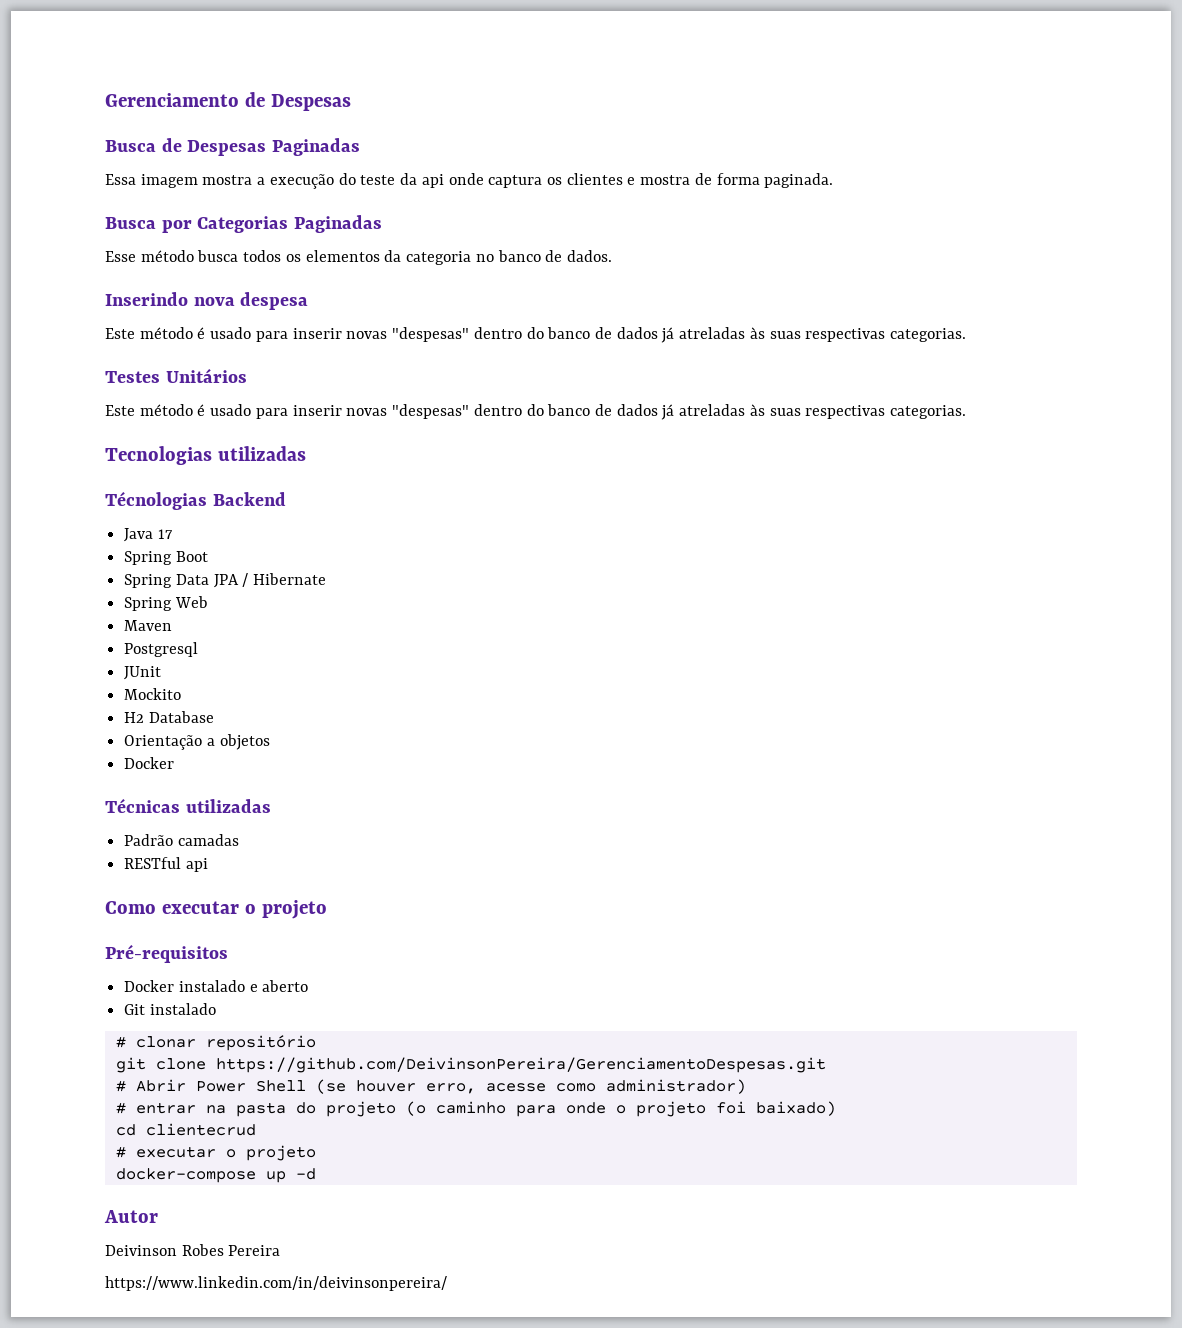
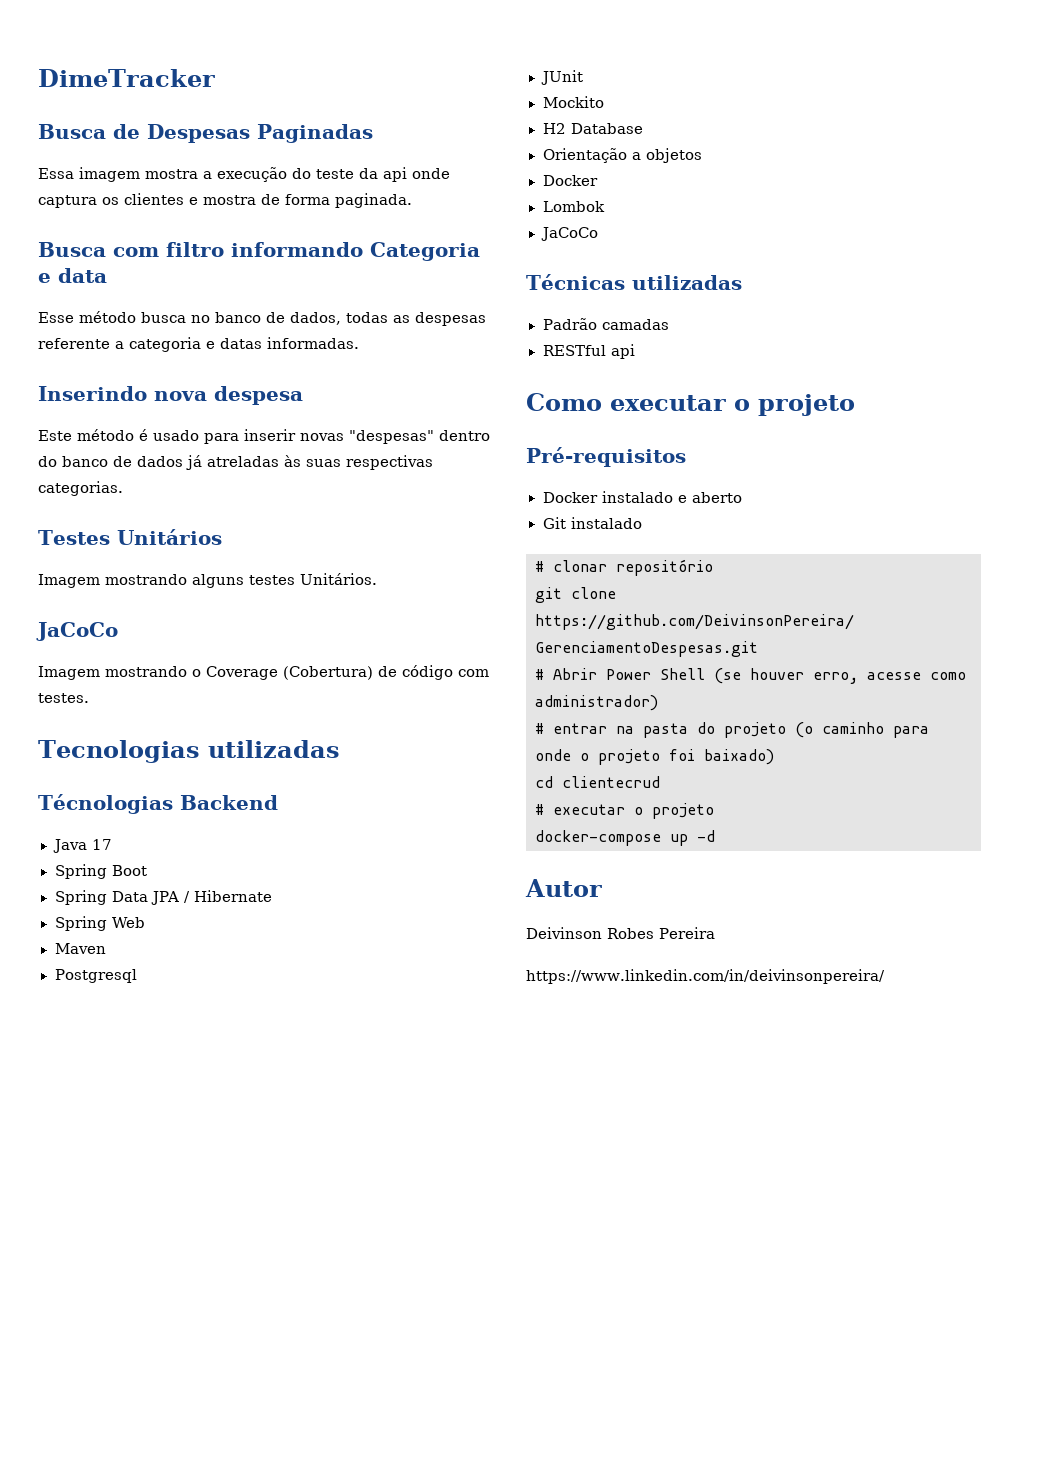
[105,92,351,111] Gerenciamento de Despesas -> [38,69,215,87] DimeTracker
[161,215,382,233] [105,250,612,265] por Categorias Paginadas // Esse método busca todos os elementos da categoria no banco de dados. -> [113,242,480,261] [38,268,107,283] [38,311,486,326] [38,337,359,352] com filtro informando Categoria e data // Esse método busca no banco de dados, todas as despesas referente a categoria e datas informadas.
[105,404,967,420] Este método é usado para inserir novas "despesas" dentro do banco de dados já atreladas às suas respectivas categorias. -> [38,573,377,588] [36,622,118,641] [38,665,489,680] [38,693,89,703] Imagem mostrando alguns testes Unitários. // JaCoCo // Imagem mostrando o Coverage (Cobertura) de código com testes.
(175, 763) none -> [542,201,605,212] [540,227,598,241] // Lombok // JaCoCo

